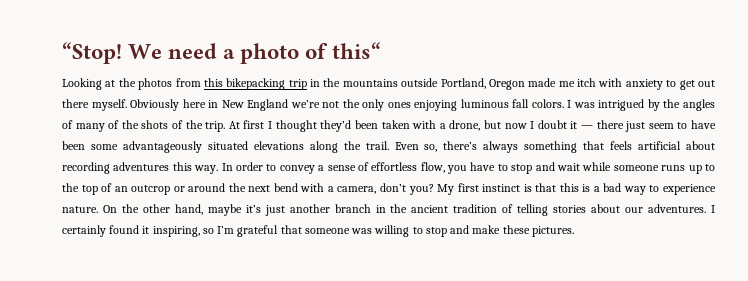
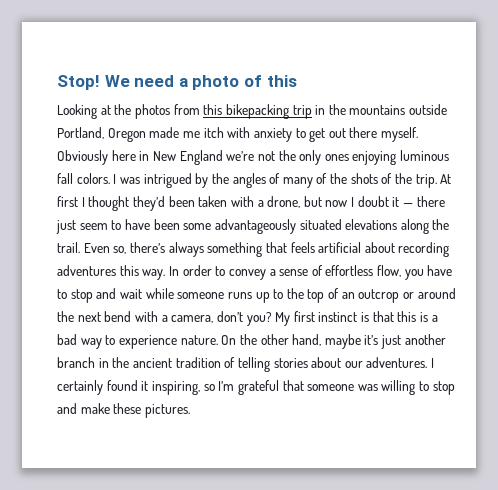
[62,42,122,64] “Stop! -> [57,75,100,90] Stop!
[332,42,382,59] this“ -> [266,75,297,87] this

